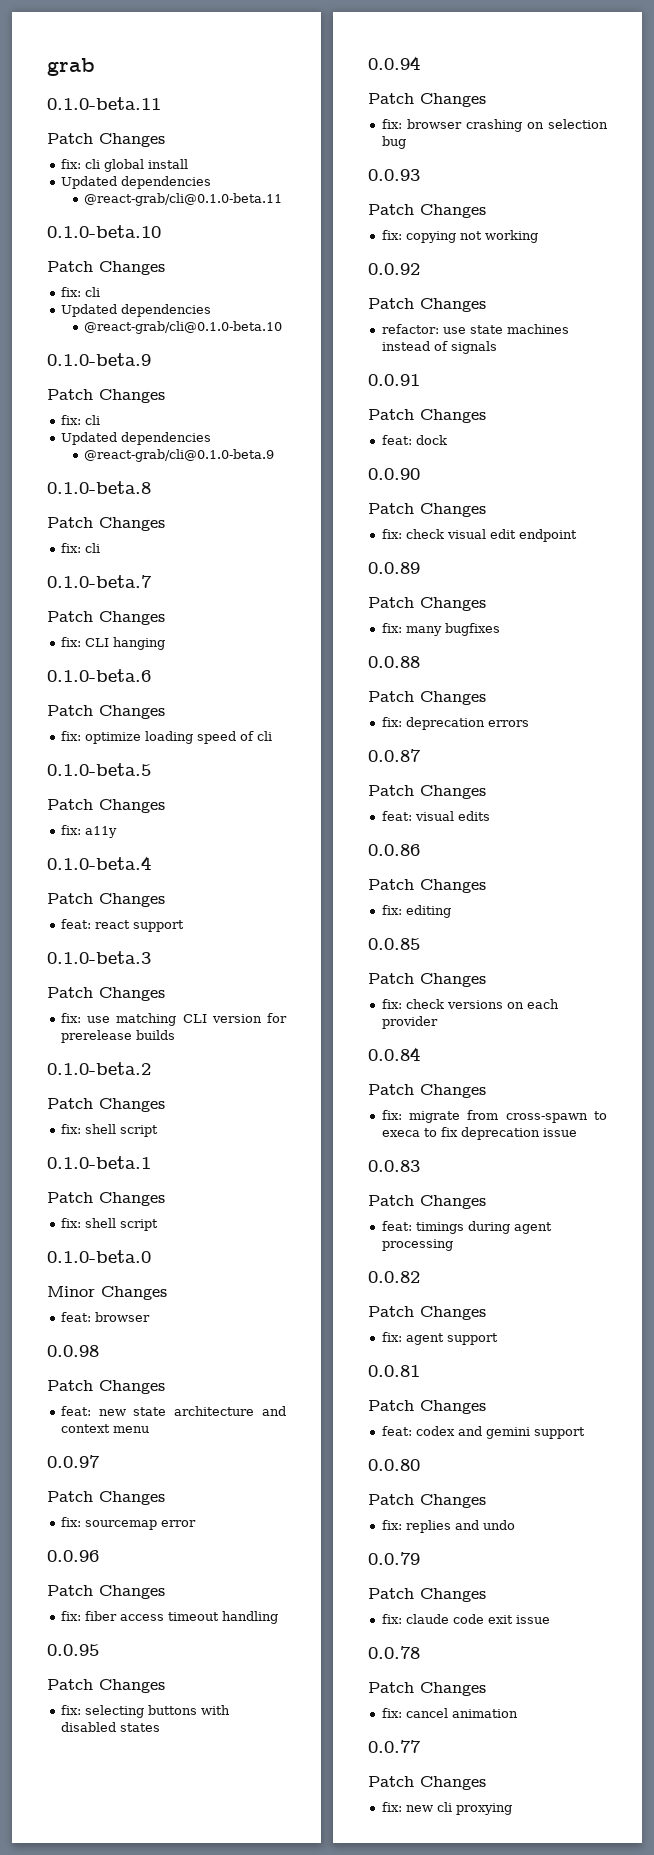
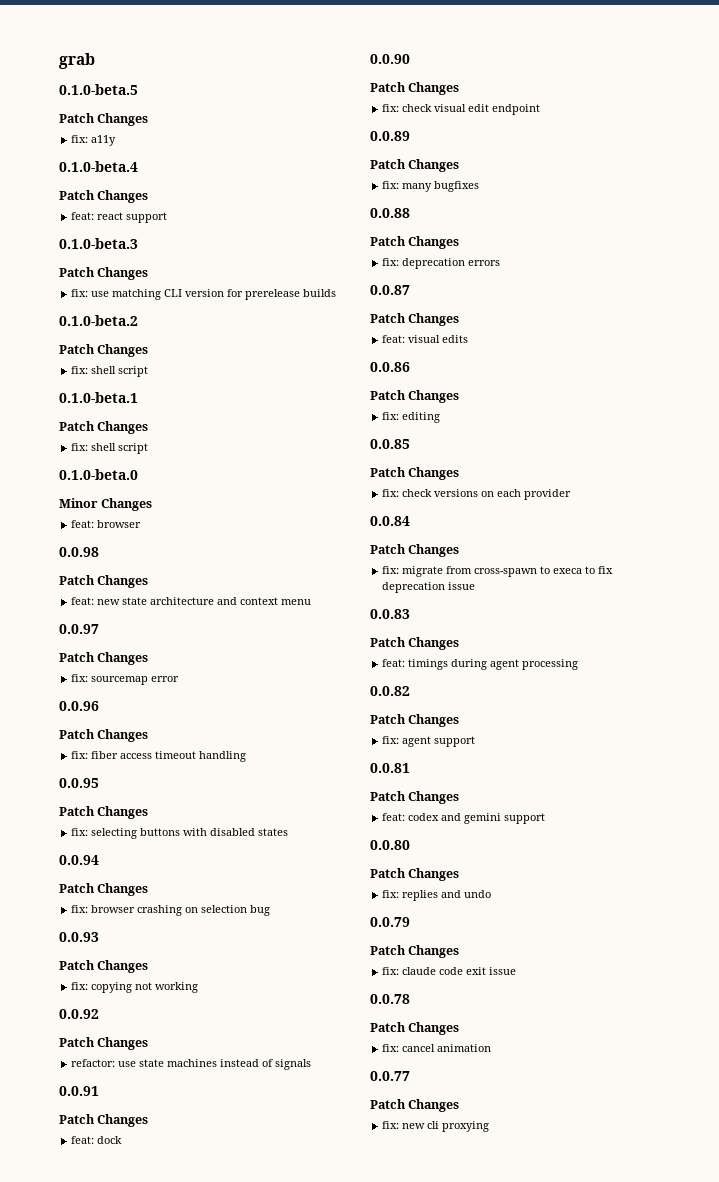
[47,97,161,110] [47,133,165,147] [60,159,188,172] [60,176,211,189] [83,193,282,206] [47,225,161,238] [47,261,165,275] [60,287,100,297] [60,304,211,317] [83,321,282,334] [47,353,151,366] [47,389,165,403] [60,415,100,425] [60,432,211,445] [83,449,274,462] [47,481,151,494] [47,517,165,531] [60,543,100,553] [47,575,152,588] [47,611,165,625] [60,637,165,650] [47,669,151,682] [47,705,165,719] [60,731,272,744] // 0.1.0-beta.11 // Patch Changes // fix: cli global install // Updated dependencies // @react-grab/cli@0.1.0-beta.11 // 0.1.0-beta.10 // Patch Changes // fix: cli // Updated dependencies // @react-grab/cli@0.1.0-beta.10 // 0.1.0-beta.9 // Patch Changes // fix: cli // Updated dependencies // @react-grab/cli@0.1.0-beta.9 // 0.1.0-beta.8 // Patch Changes // fix: cli // 0.1.0-beta.7 // Patch Changes // fix: CLI hanging // 0.1.0-beta.6 // Patch Changes // fix: optimize loading speed of cli -> (95, 61) none

